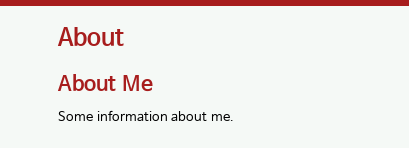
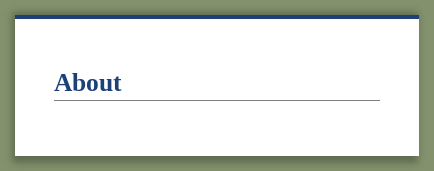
[57,27,124,46] [57,74,153,92] [58,110,234,122] About // About Me // Some information about me. -> [54,73,122,91] About

